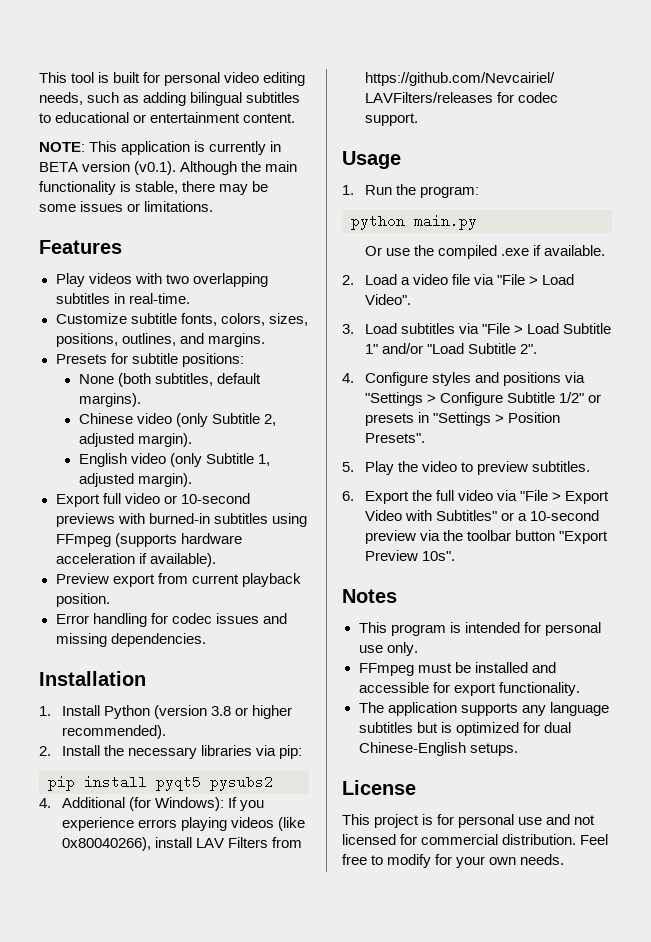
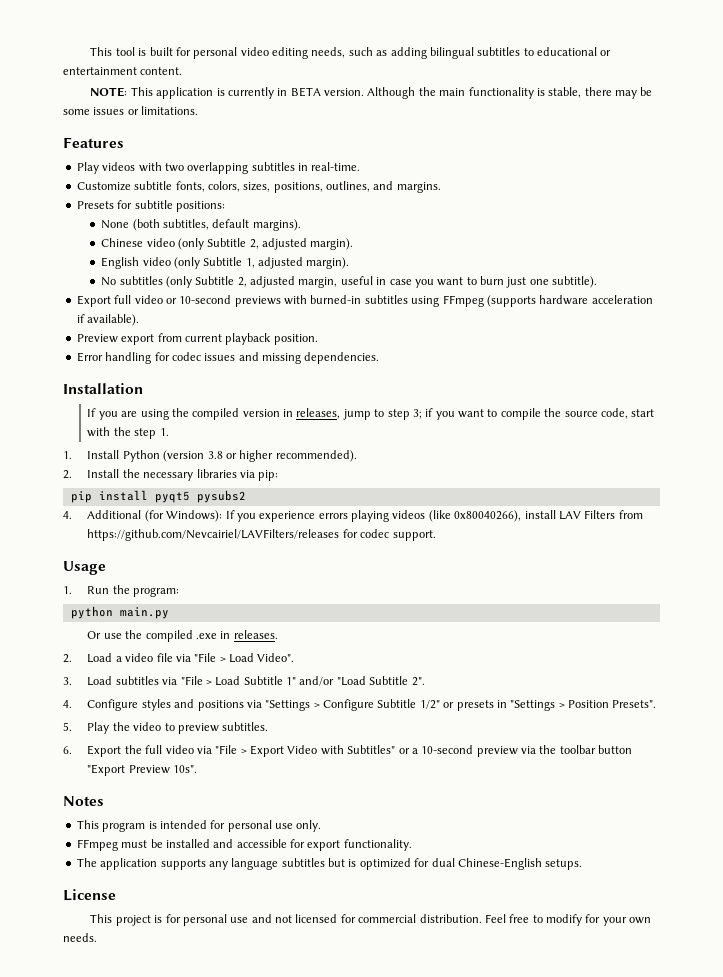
[82,161,177,175] version (v0.1). -> [324,88,365,96] version.
(192, 480) none -> [101,276,598,288] // No subtitles (only Subtitle 2, adjusted margin, useful in case you want to burn just one subtitle).
(146, 678) none -> [87,408,655,420] [87,427,169,439] // If you are using the compiled version in releases, jump to step 3; if you want to compile the source code, start with the step 1.
[533,245,606,256] if available. -> [220,630,278,639] in releases.

